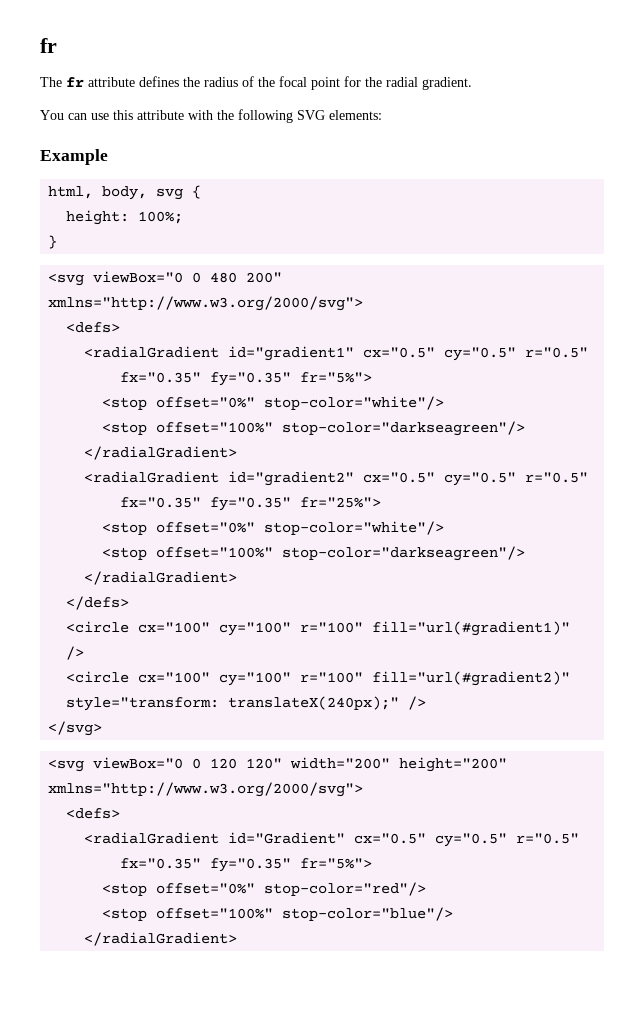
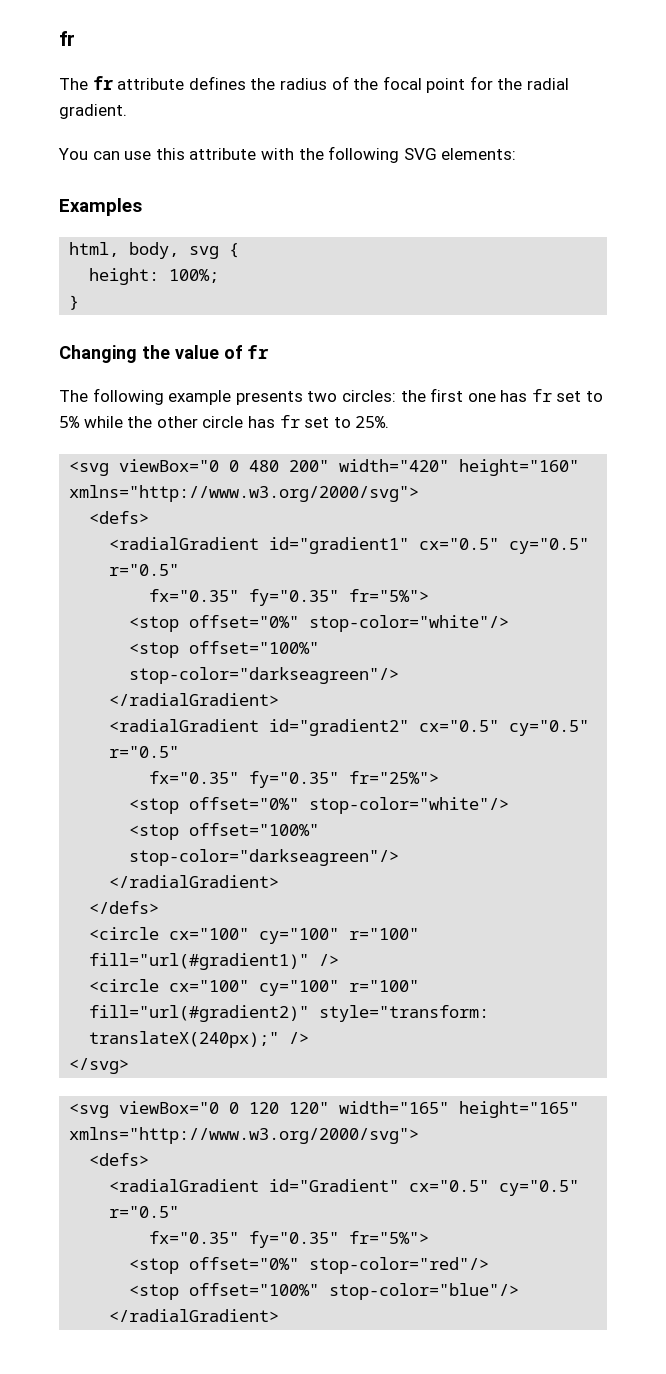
[40,149,108,165] Example -> [59,198,142,216] Examples
(58, 242) none -> [59,345,270,363] [59,388,604,405] [59,415,390,428] // Changing the value of fr // The following example presents two circles: the first one has fr set to 5% while the other circle has fr set to 25%.
(283, 277) none -> [339,459,580,476] width="420" height="160"
[290,757,508,772] width="200" height="200" -> [339,1101,580,1118] width="165" height="165"

